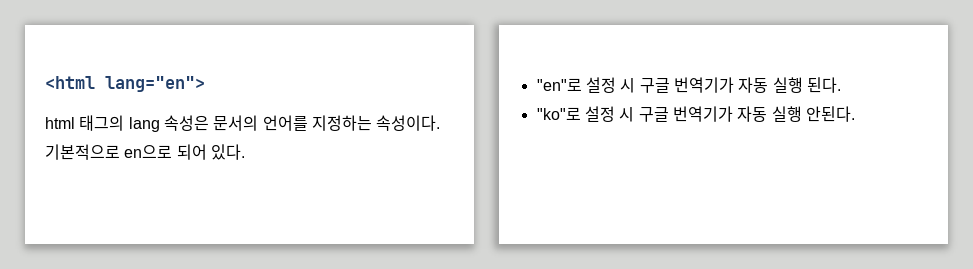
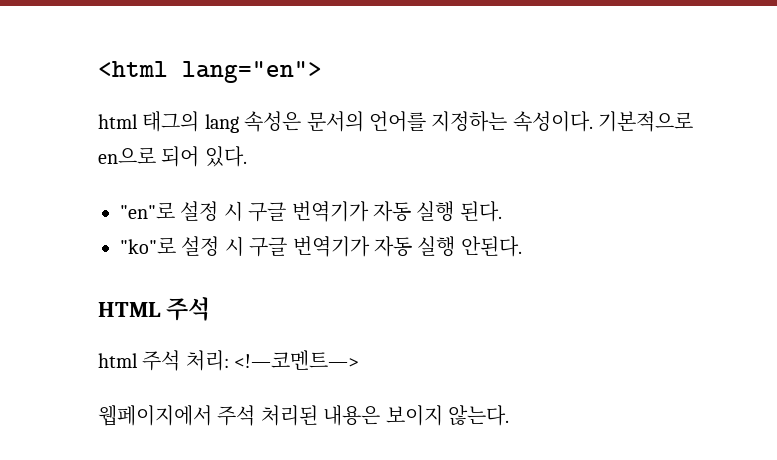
(855, 114) none -> [98,297,211,321] [98,350,360,371] [98,405,509,426] // HTML 주석 // html 주석 처리: <!—코멘트—> // 웹페이지에서 주석 처리된 내용은 보이지 않는다.

